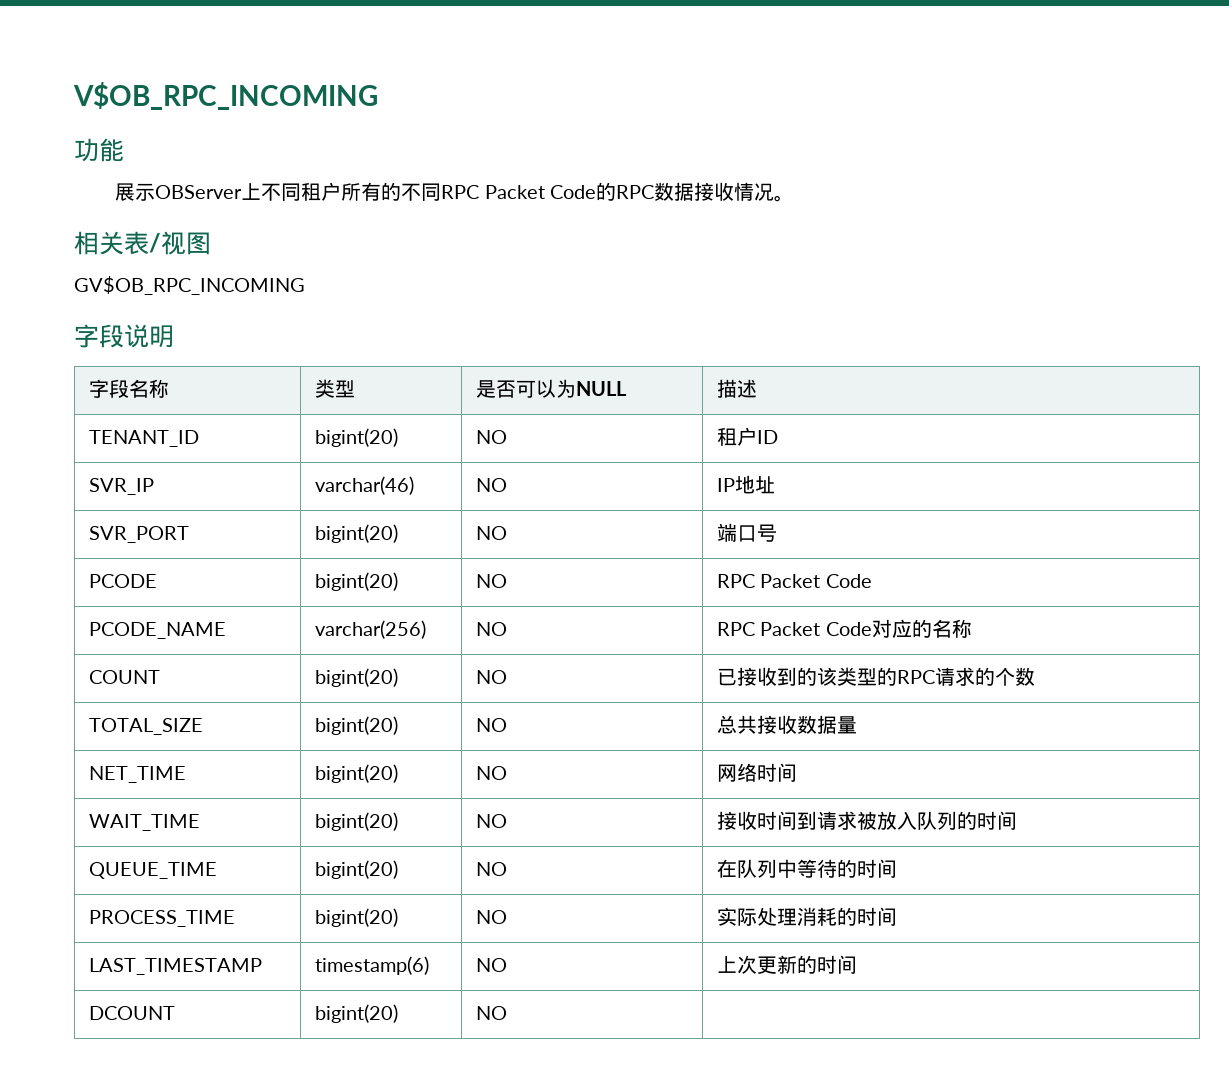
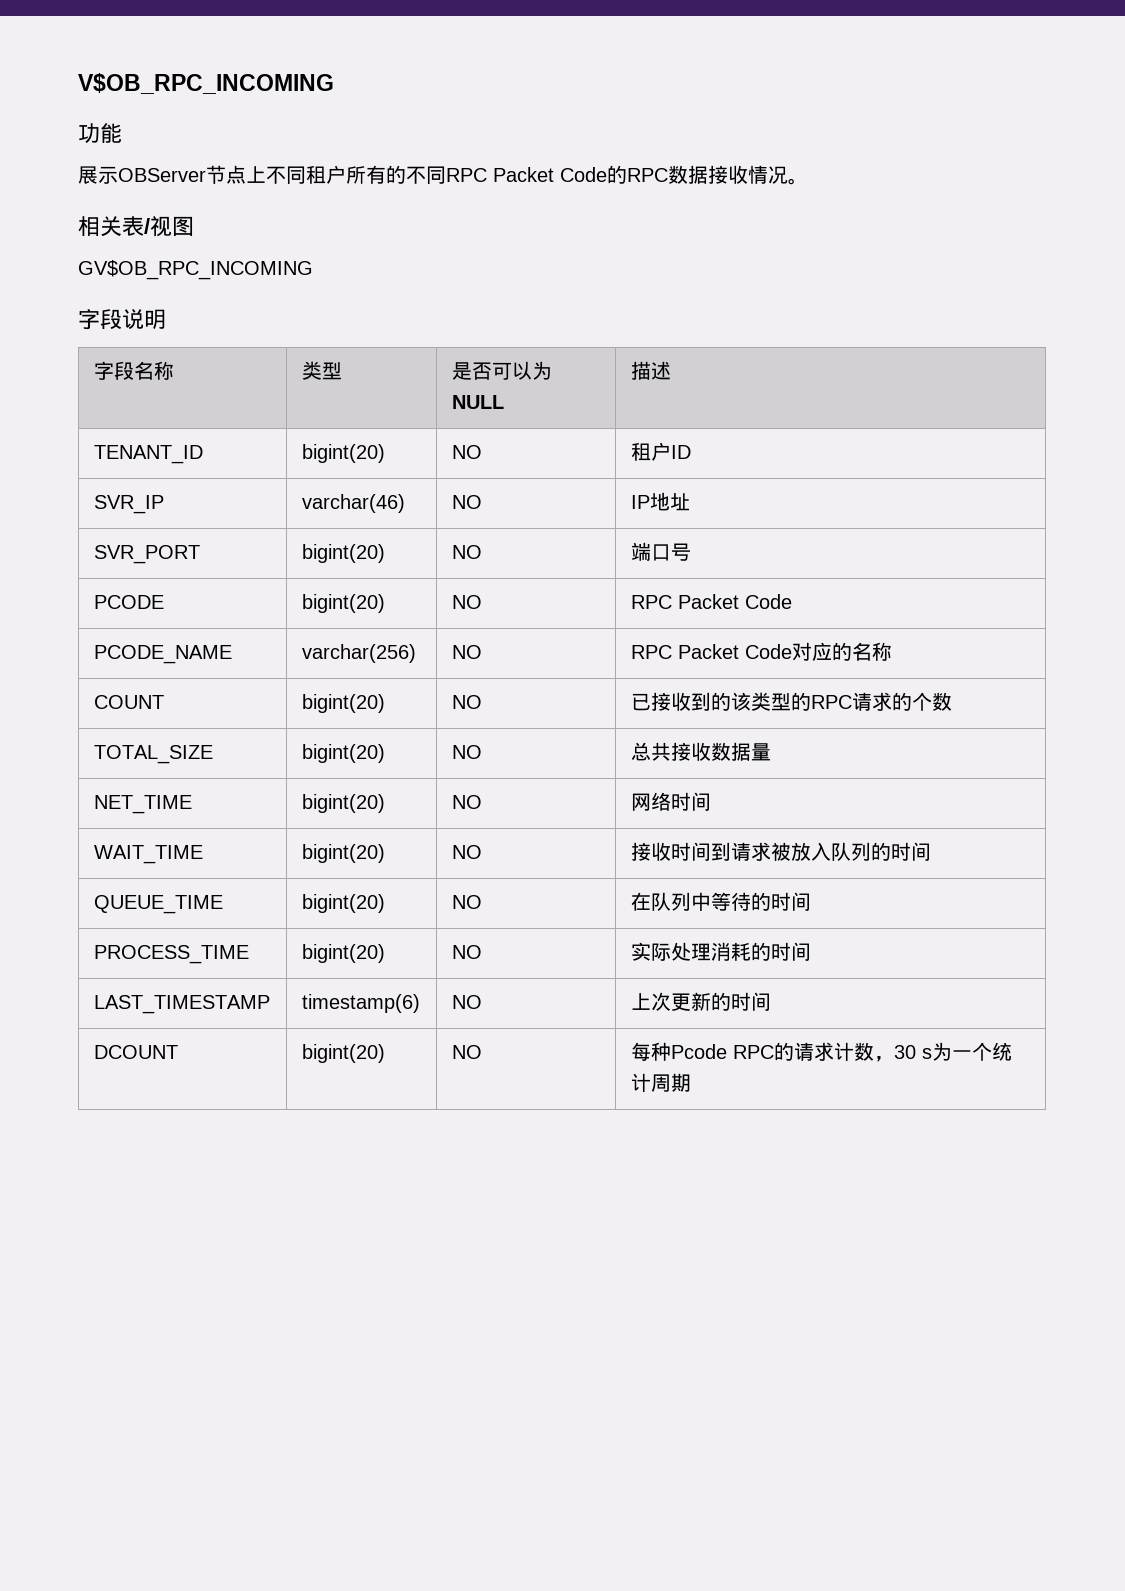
(243, 192) none -> [206,165,246,184] 节点
(508, 1013) none -> [630,1042,1012,1062] [630,1073,691,1092] 每种Pcode RPC的请求计数，30 s为一个统计周期

